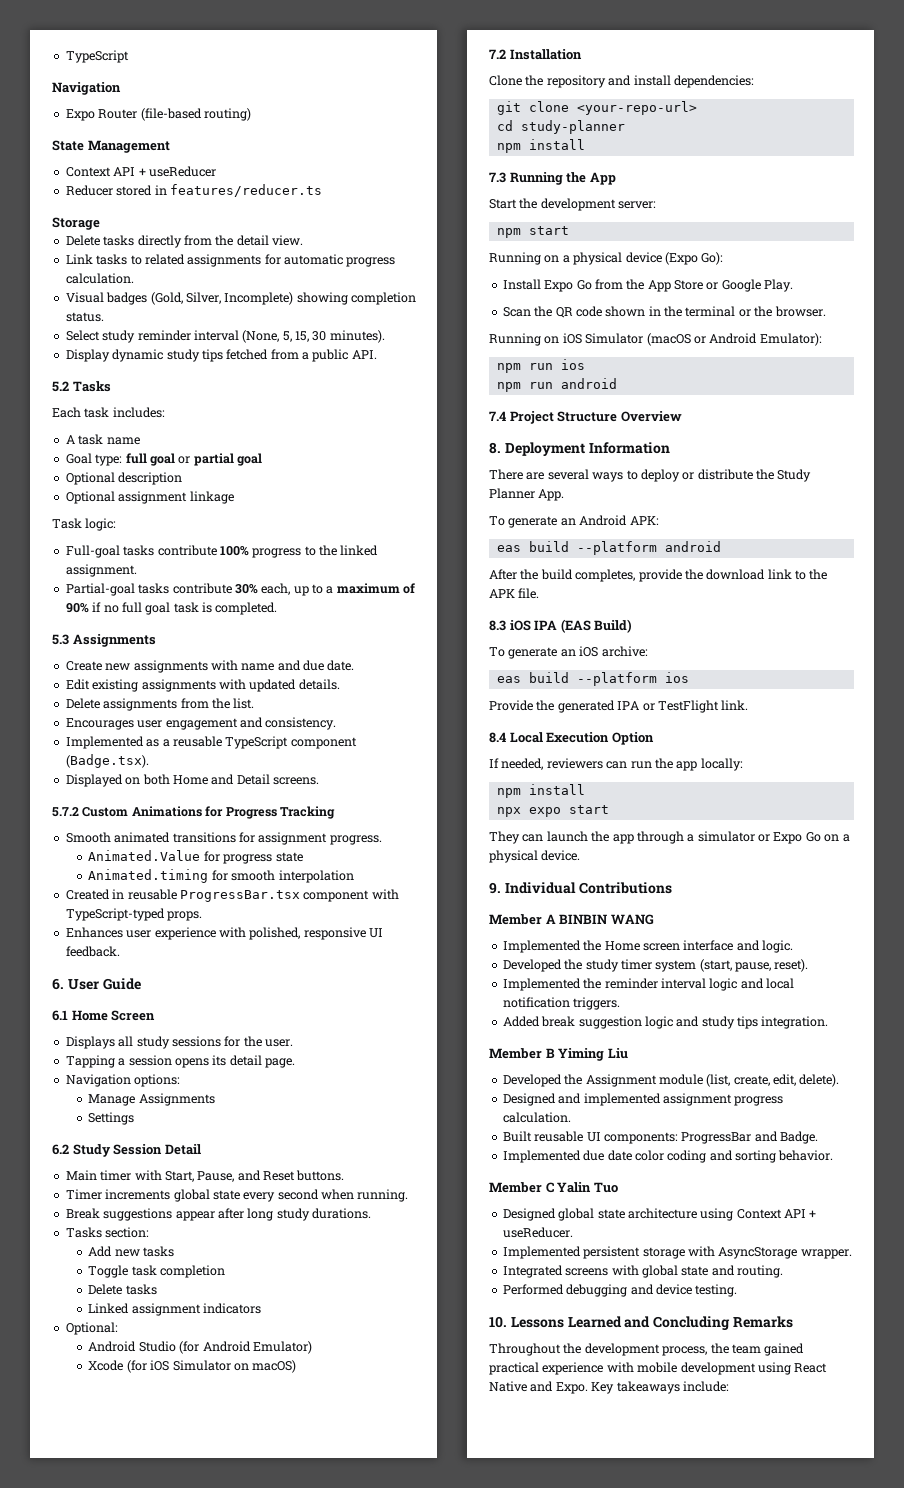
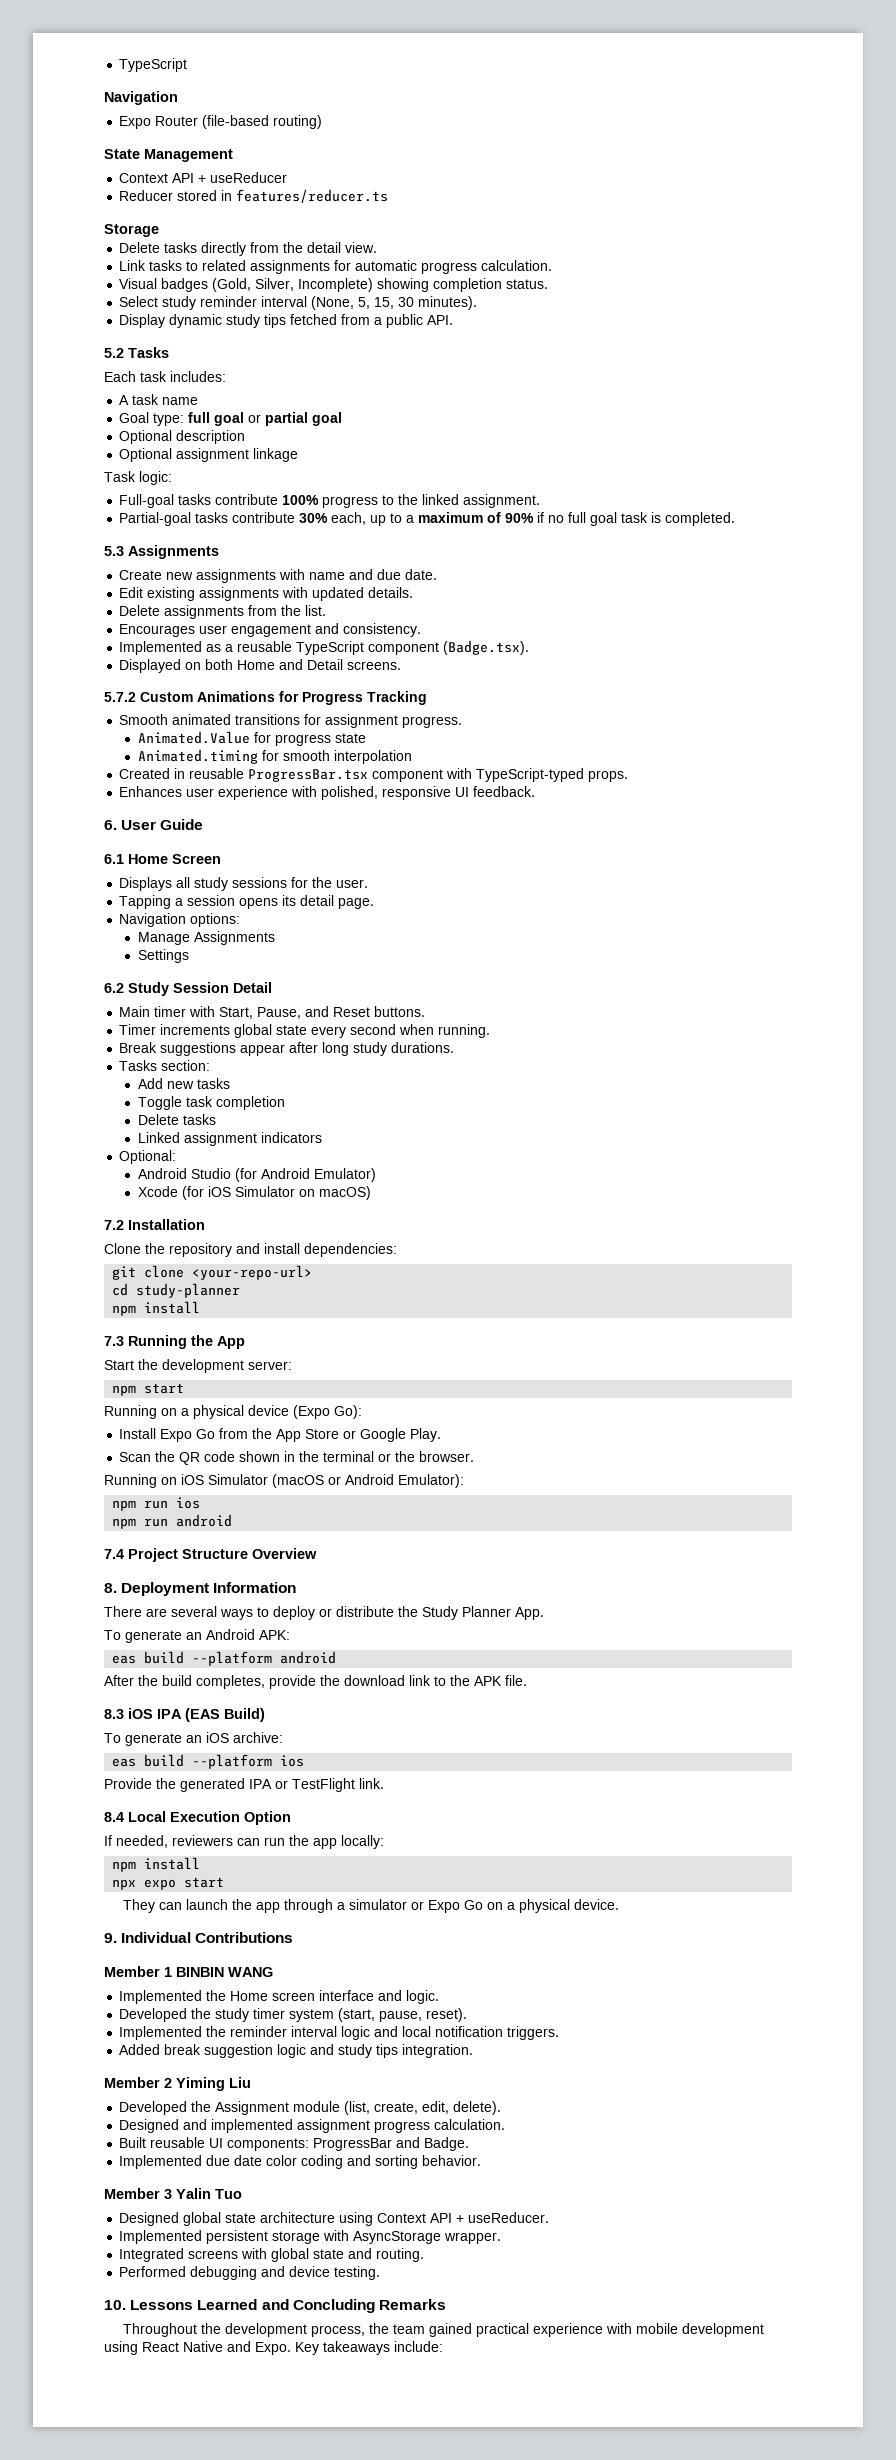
[545,914,556,924] A -> [164,1967,172,1977] 1
[545,1048,555,1058] B -> [164,2078,172,2088] 2
[545,1182,554,1193] C -> [164,2189,172,2199] 3

